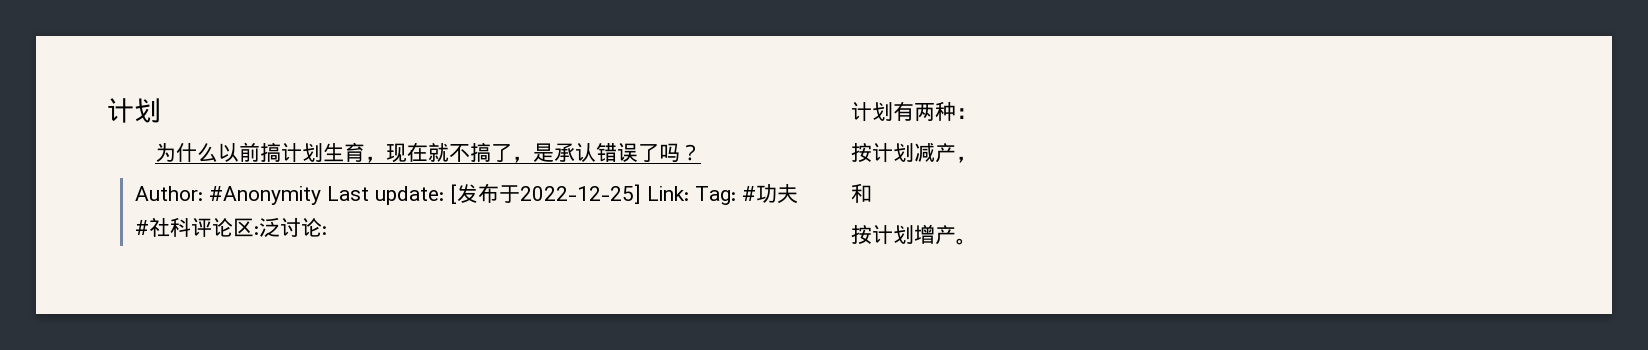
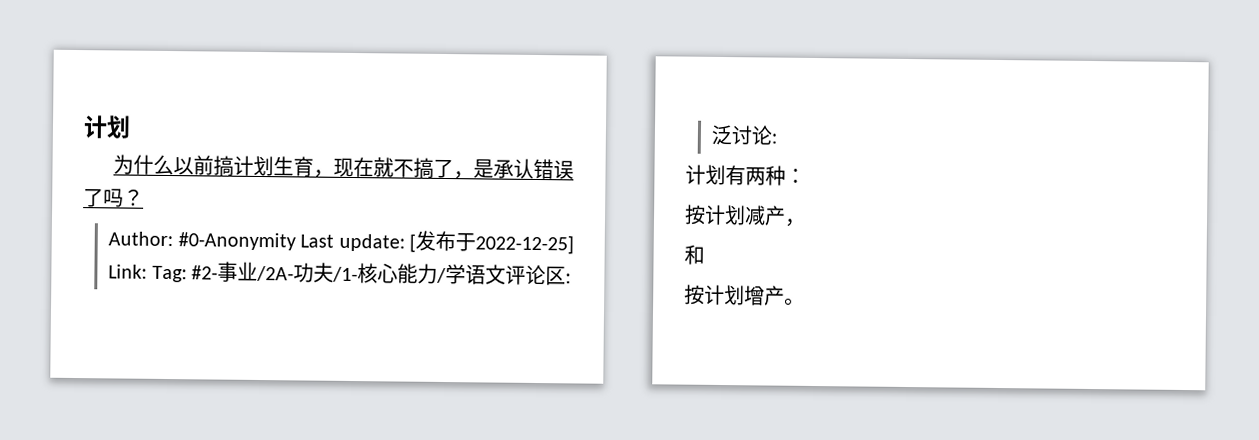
[208,186,321,205] #Anonymity -> [177,232,296,251] #0-Anonymity
[741,184,798,204] [134,217,191,237] #功夫#社科 -> [191,261,507,285] #2-事业/2A-功夫/1-核心能力/学语文

